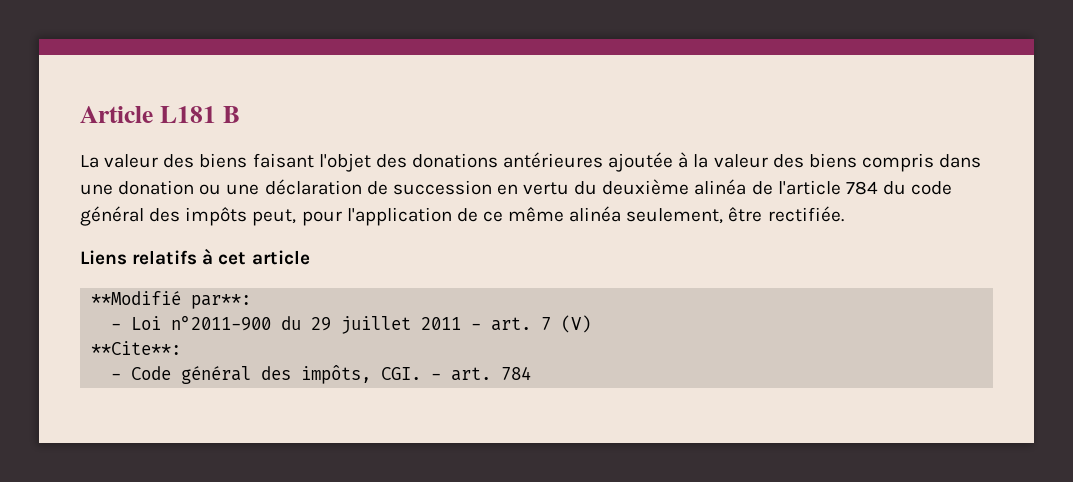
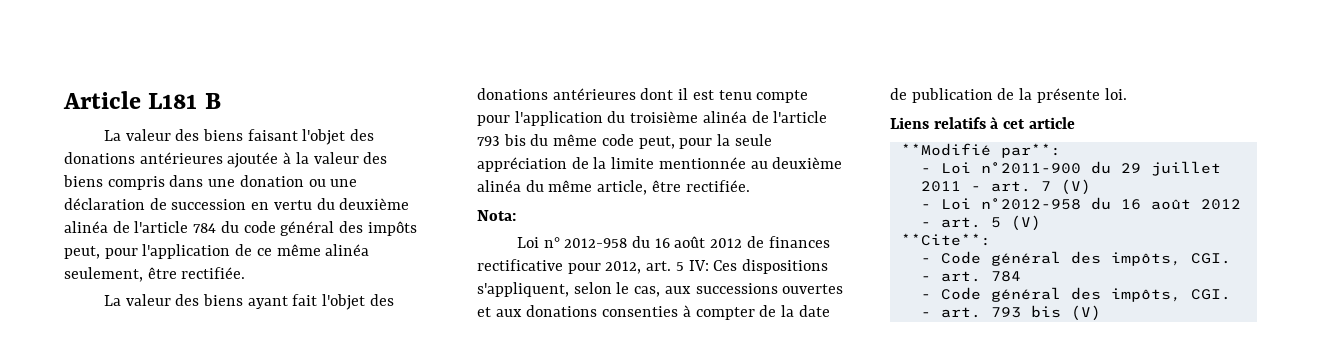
(844, 214) none -> [103,294,394,310] [477,88,809,103] [477,111,828,126] [477,134,772,149] [477,157,843,172] [477,180,750,195] [477,210,516,221] [516,236,830,248] [477,259,829,274] [477,282,844,297] [477,305,830,320] [890,88,1127,103] // La valeur des biens ayant fait l'objet des donations antérieures dont il est tenu compte pour l'application du troisième alinéa de l'article 793 bis du même code peut, pour la seule appréciation de la limite mentionnée au deuxième alinéa du même article, être rectifiée. // Nota: // Loi n° 2012-958 du 16 août 2012 de finances rectificative pour 2012, art. 5 IV: Ces dispositions s'appliquent, selon le cas, aux successions ouvertes et aux donations consenties à compter de la date de publication de la présente loi.
(592, 324) none -> [920,197,1241,210] [920,215,1041,231] // - Loi n°2012-958 du 16 août 2012 - art. 5 (V)
(532, 373) none -> [920,287,1231,302] [920,305,1101,321] // - Code général des impôts, CGI. - art. 793 bis (V)

